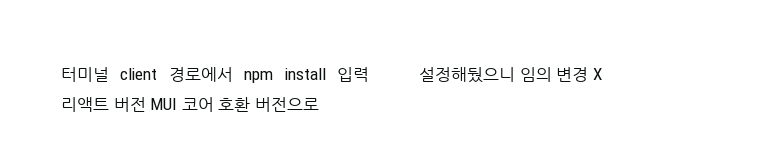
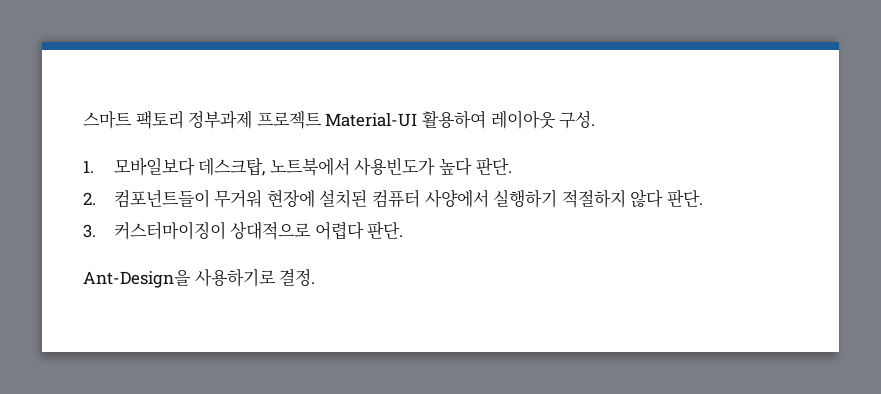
[61,67,369,83] [61,97,319,112] [419,67,602,83] 터미널 client 경로에서 npm install 입력 리액트 버전 MUI 코어 호환 버전으로 설정해뒀으니 임의 변경 X -> [83,110,596,129] [83,157,512,176] [83,189,703,208] [83,221,404,240] [83,268,316,288] 스마트 팩토리 정부과제 프로젝트 Material-UI 활용하여 레이아웃 구성. // 1. 모바일보다 데스크탑, 노트북에서 사용빈도가 높다 판단. // 2. 컴포넌트들이 무거워 현장에 설치된 컴퓨터 사양에서 실행하기 적절하지 않다 판단. // 3. 커스터마이징이 상대적으로 어렵다 판단. // Ant-Design을 사용하기로 결정.

